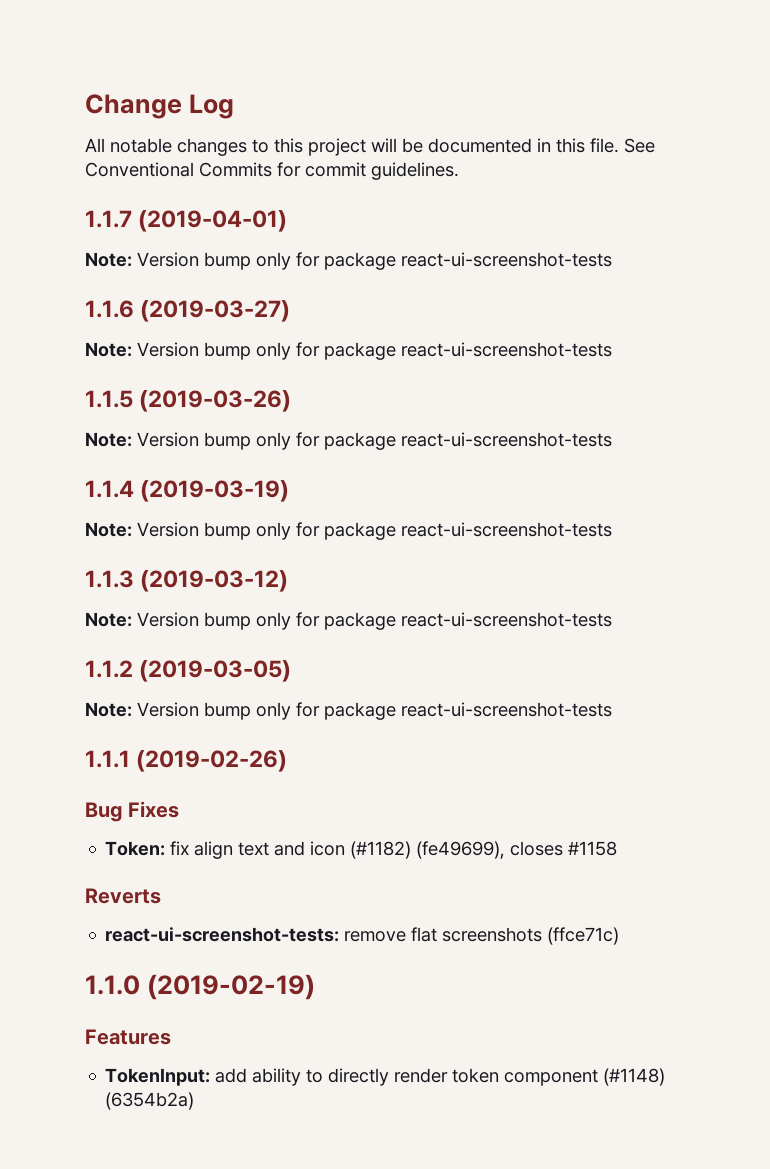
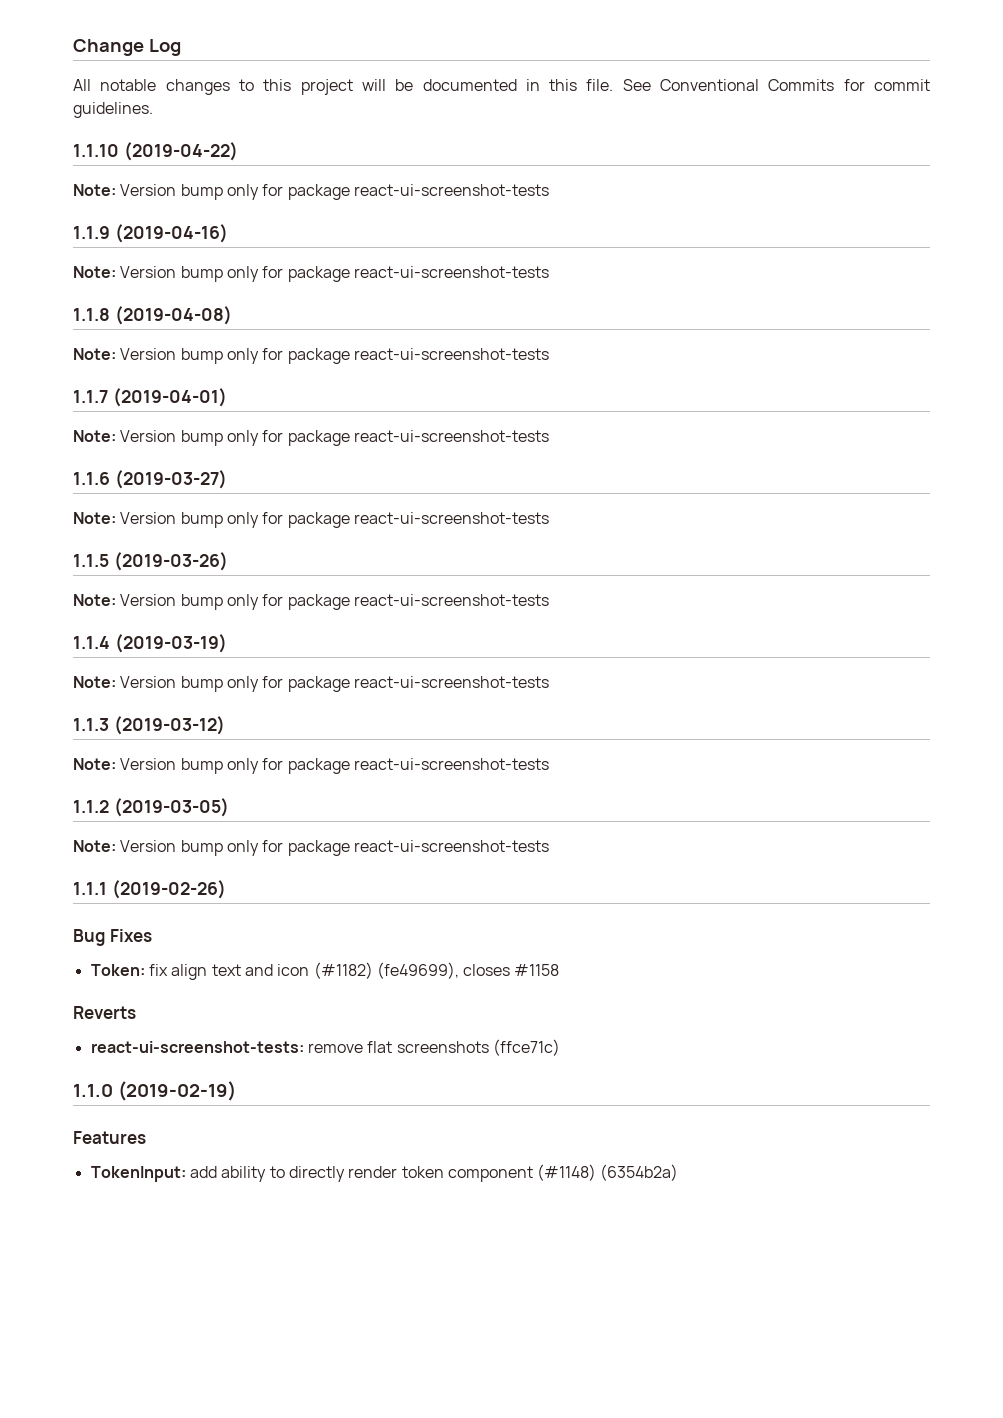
(459, 171) none -> [73,142,238,161] [73,184,549,200] [73,224,228,243] [73,266,549,282] [73,306,232,325] [73,348,549,364] // 1.1.10 (2019-04-22) // Note: Version bump only for package react-ui-screenshot-tests // 1.1.9 (2019-04-16) // Note: Version bump only for package react-ui-screenshot-tests // 1.1.8 (2019-04-08) // Note: Version bump only for package react-ui-screenshot-tests

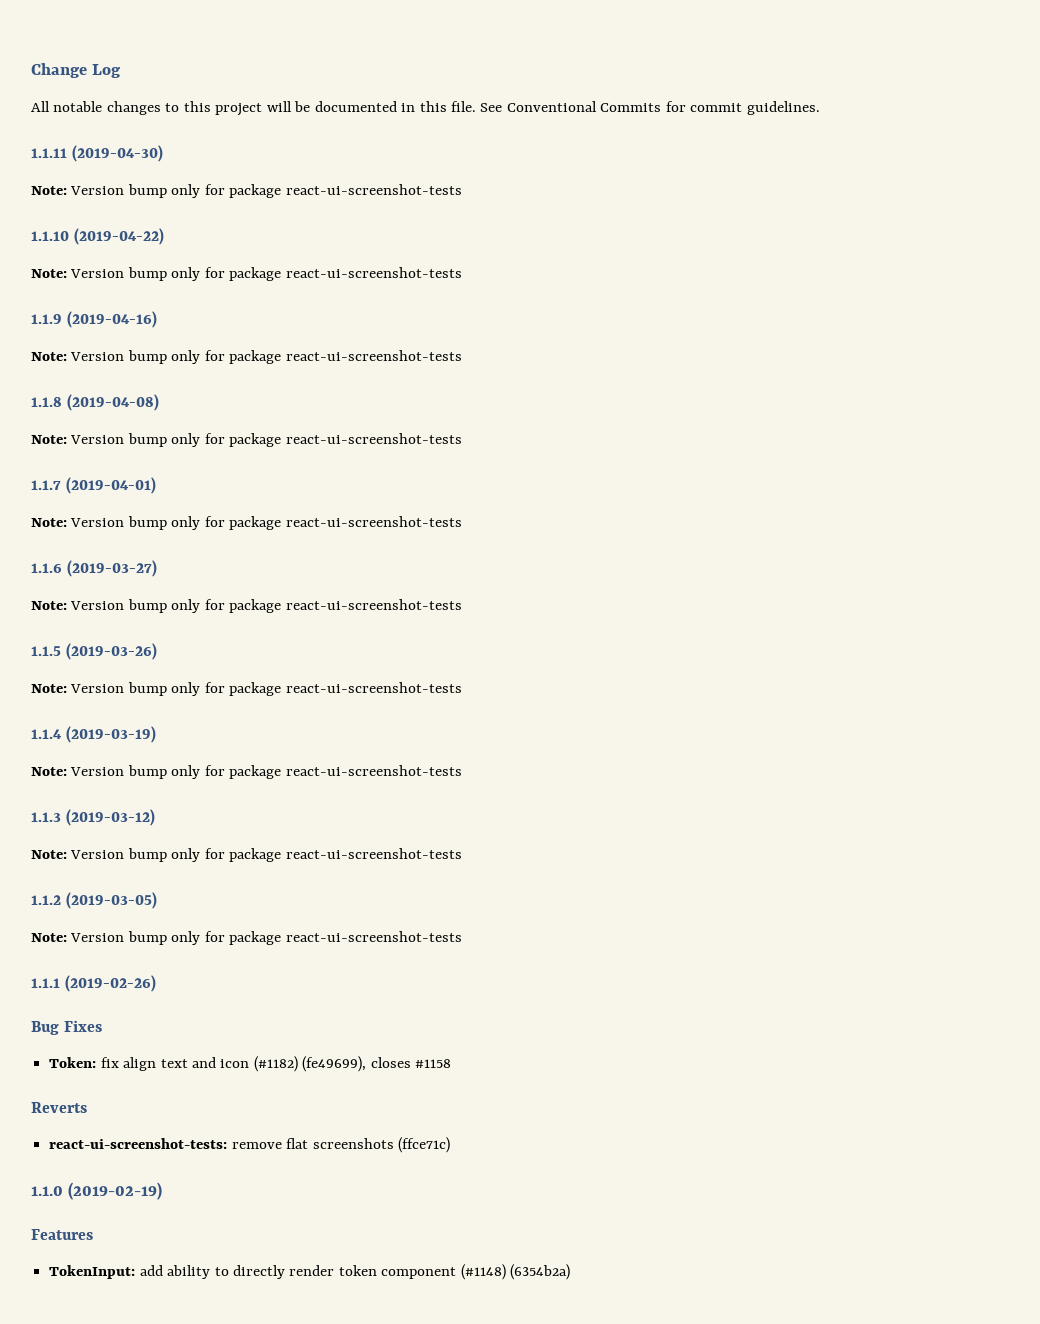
(153, 110) none -> [31,145,163,162] [31,184,462,198] // 1.1.11 (2019-04-30) // Note: Version bump only for package react-ui-screenshot-tests

